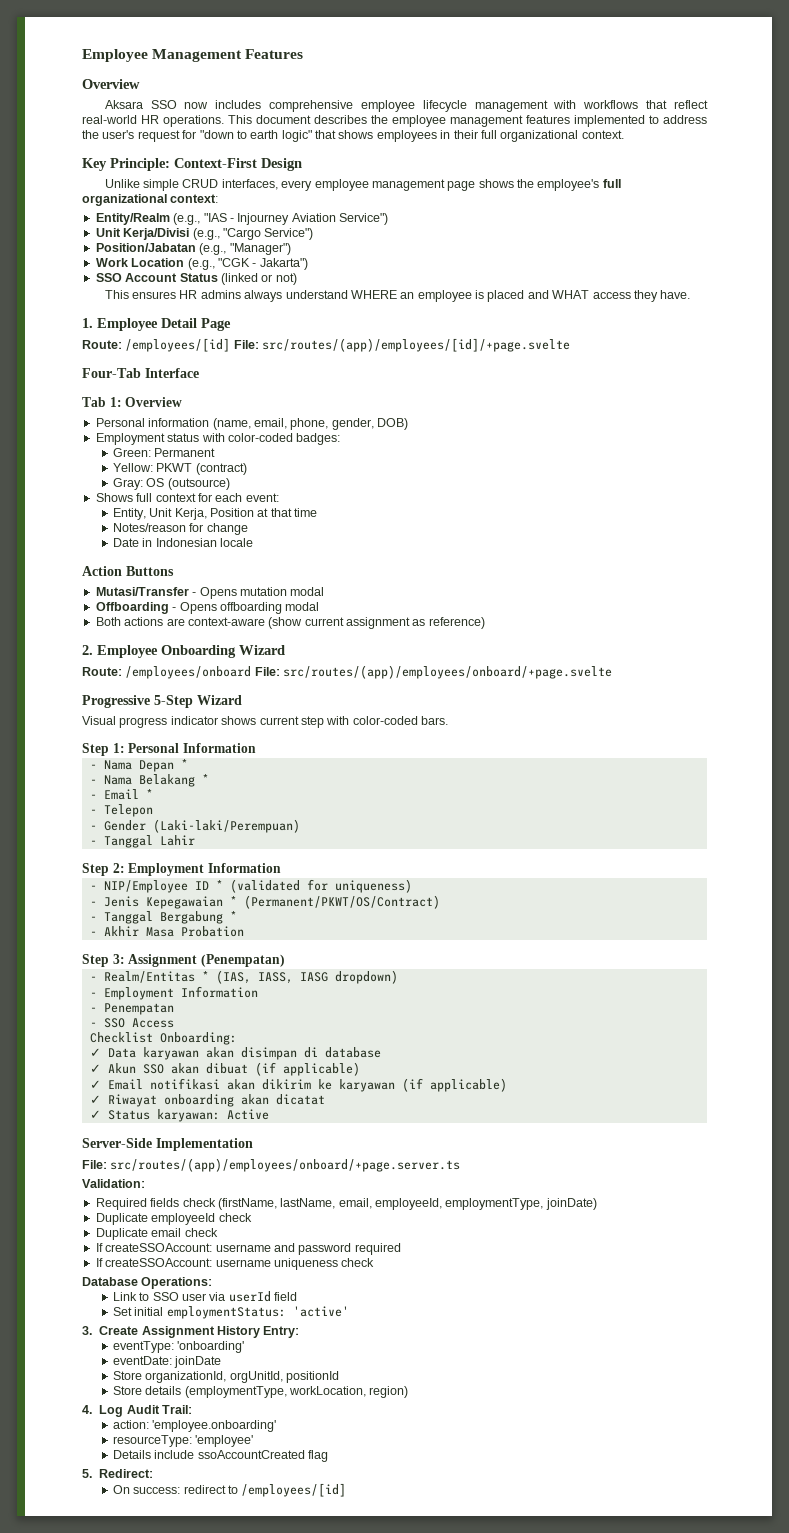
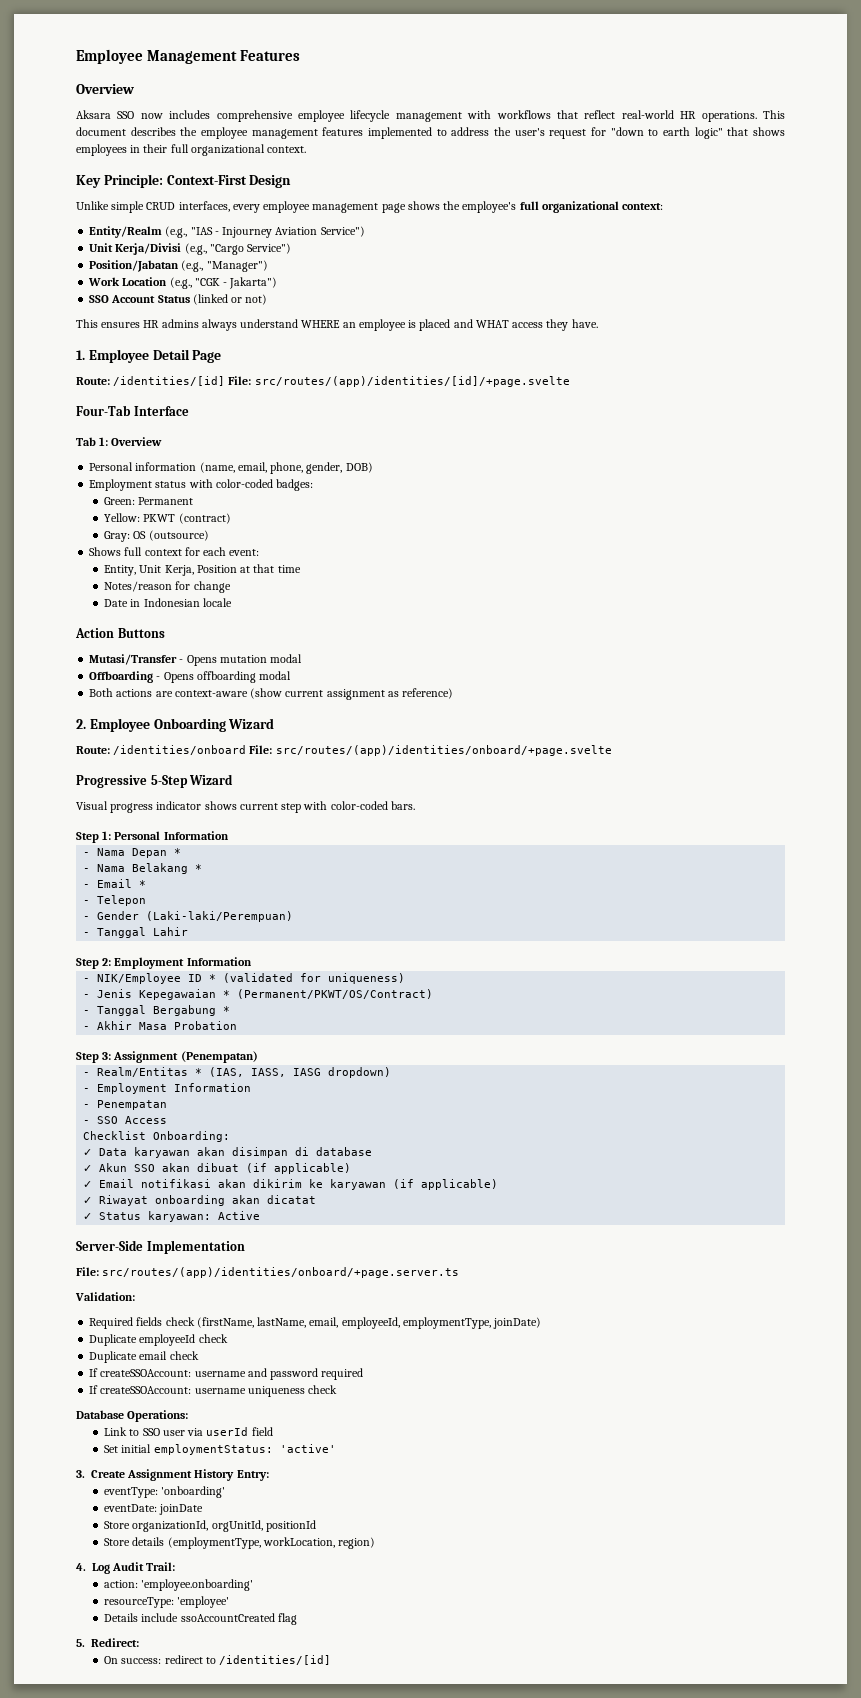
[125,338,571,352] /employees/[id] File: src/routes/(app)/employees/[id]/+page.svelte -> [113,376,570,387] /identities/[id] File: src/routes/(app)/identities/[id]/+page.svelte
[125,665,613,679] /employees/onboard File: src/routes/(app)/employees/onboard/+page.svelte -> [113,745,612,756] /identities/onboard File: src/routes/(app)/identities/onboard/+page.svelte
[103,880,188,893] NIP/Employee -> [97,973,182,984] NIK/Employee
[110,1158,461,1172] src/routes/(app)/employees/onboard/+page.server.ts -> [102,1267,460,1278] src/routes/(app)/identities/onboard/+page.server.ts
[241,1483,347,1497] /employees/[id] -> [219,1655,332,1665] /identities/[id]

